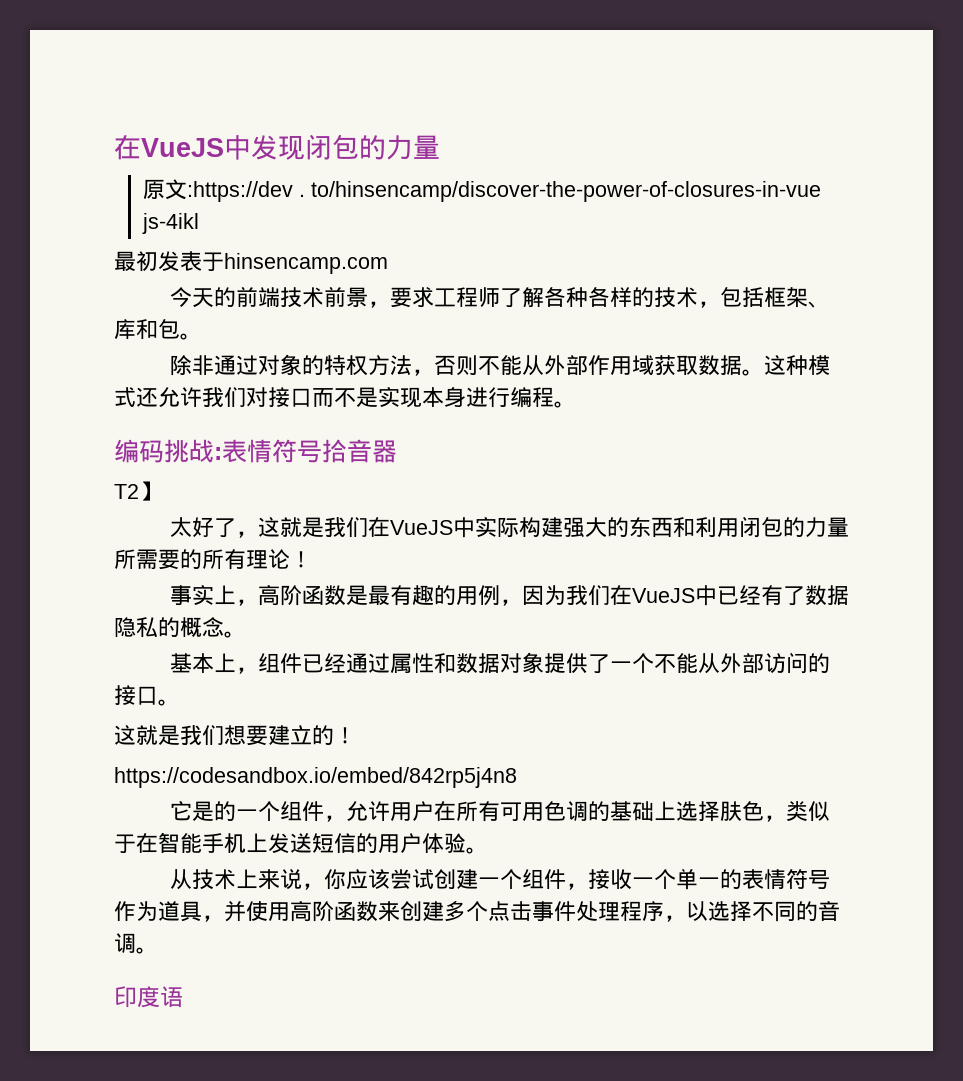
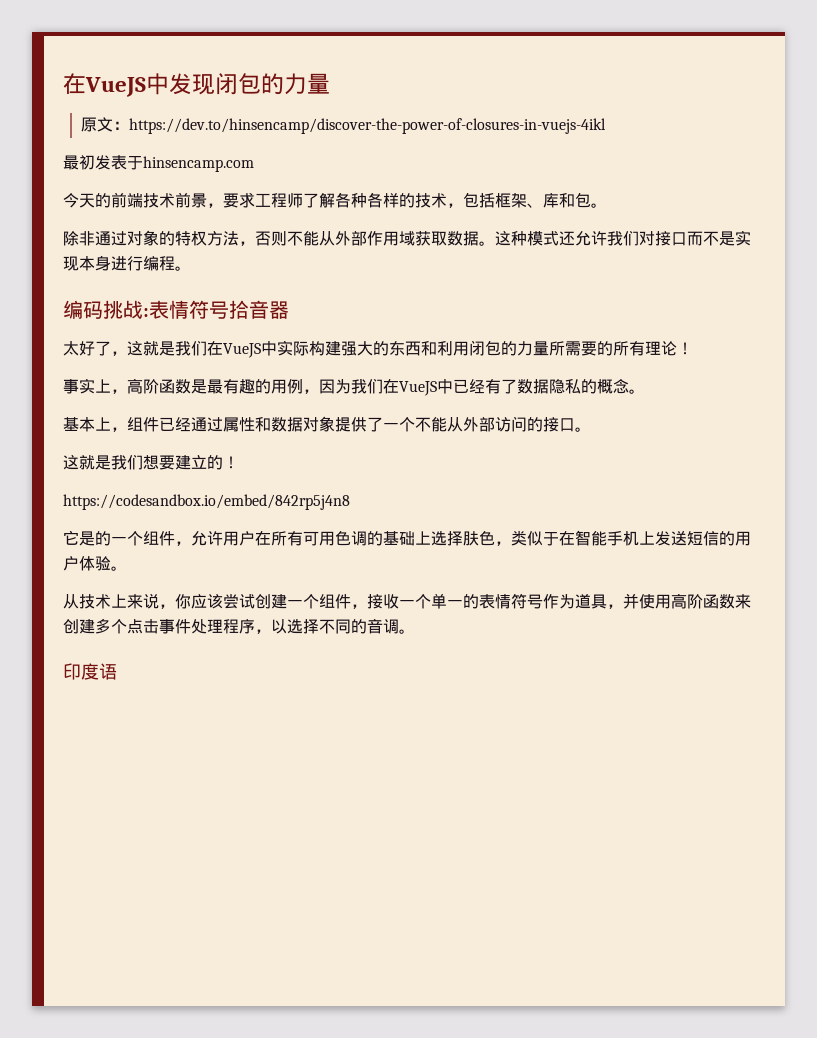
[187,181,822,202] [142,213,200,234] :https://dev . to/hinsencamp/discover-the-power-of-closures-in-vue js-4ikl -> [113,118,607,134] ：https://dev.to/hinsencamp/discover-the-power-of-closures-in-vuejs-4ikl
[114,481,161,501] // T2】 -> (289, 310) none

